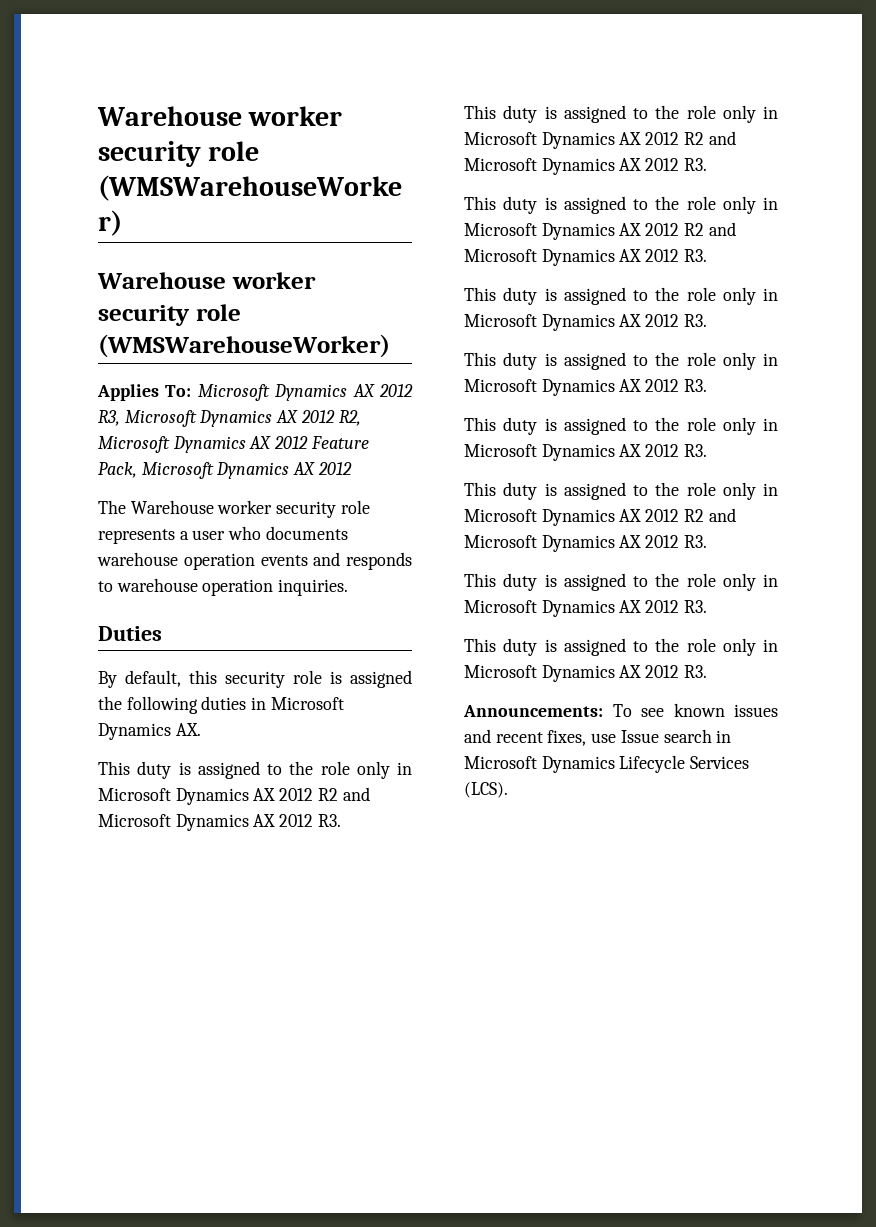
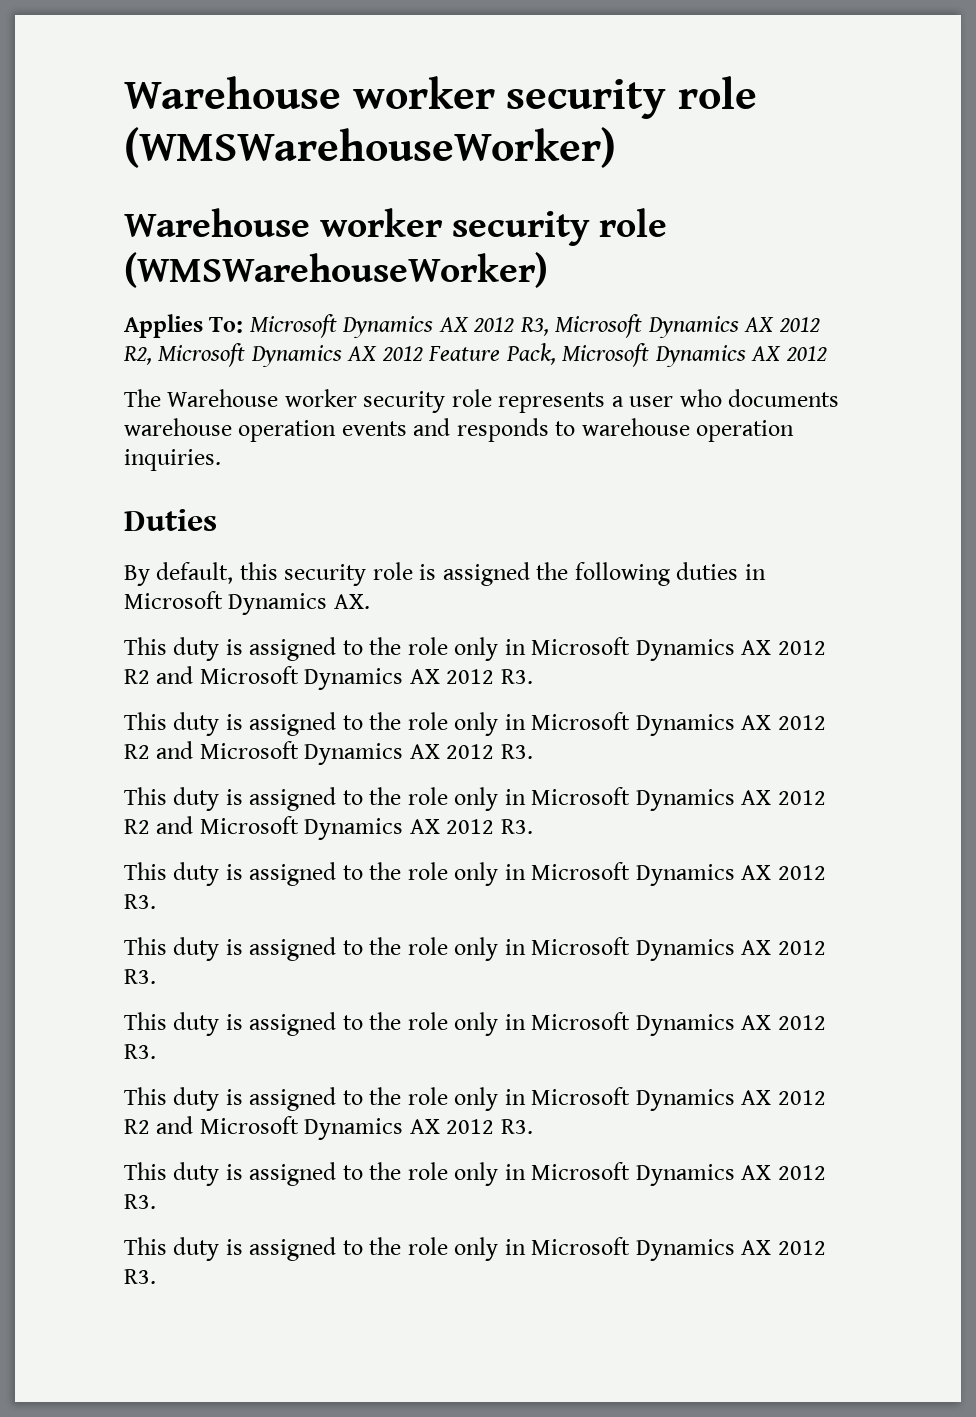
[463,703,778,717] [464,729,732,746] [464,755,750,773] [464,782,508,798] // Announcements: To see known issues and recent fixes, use Issue search in Microsoft Dynamics Lifecycle Services (LCS). -> (156, 1276) none

